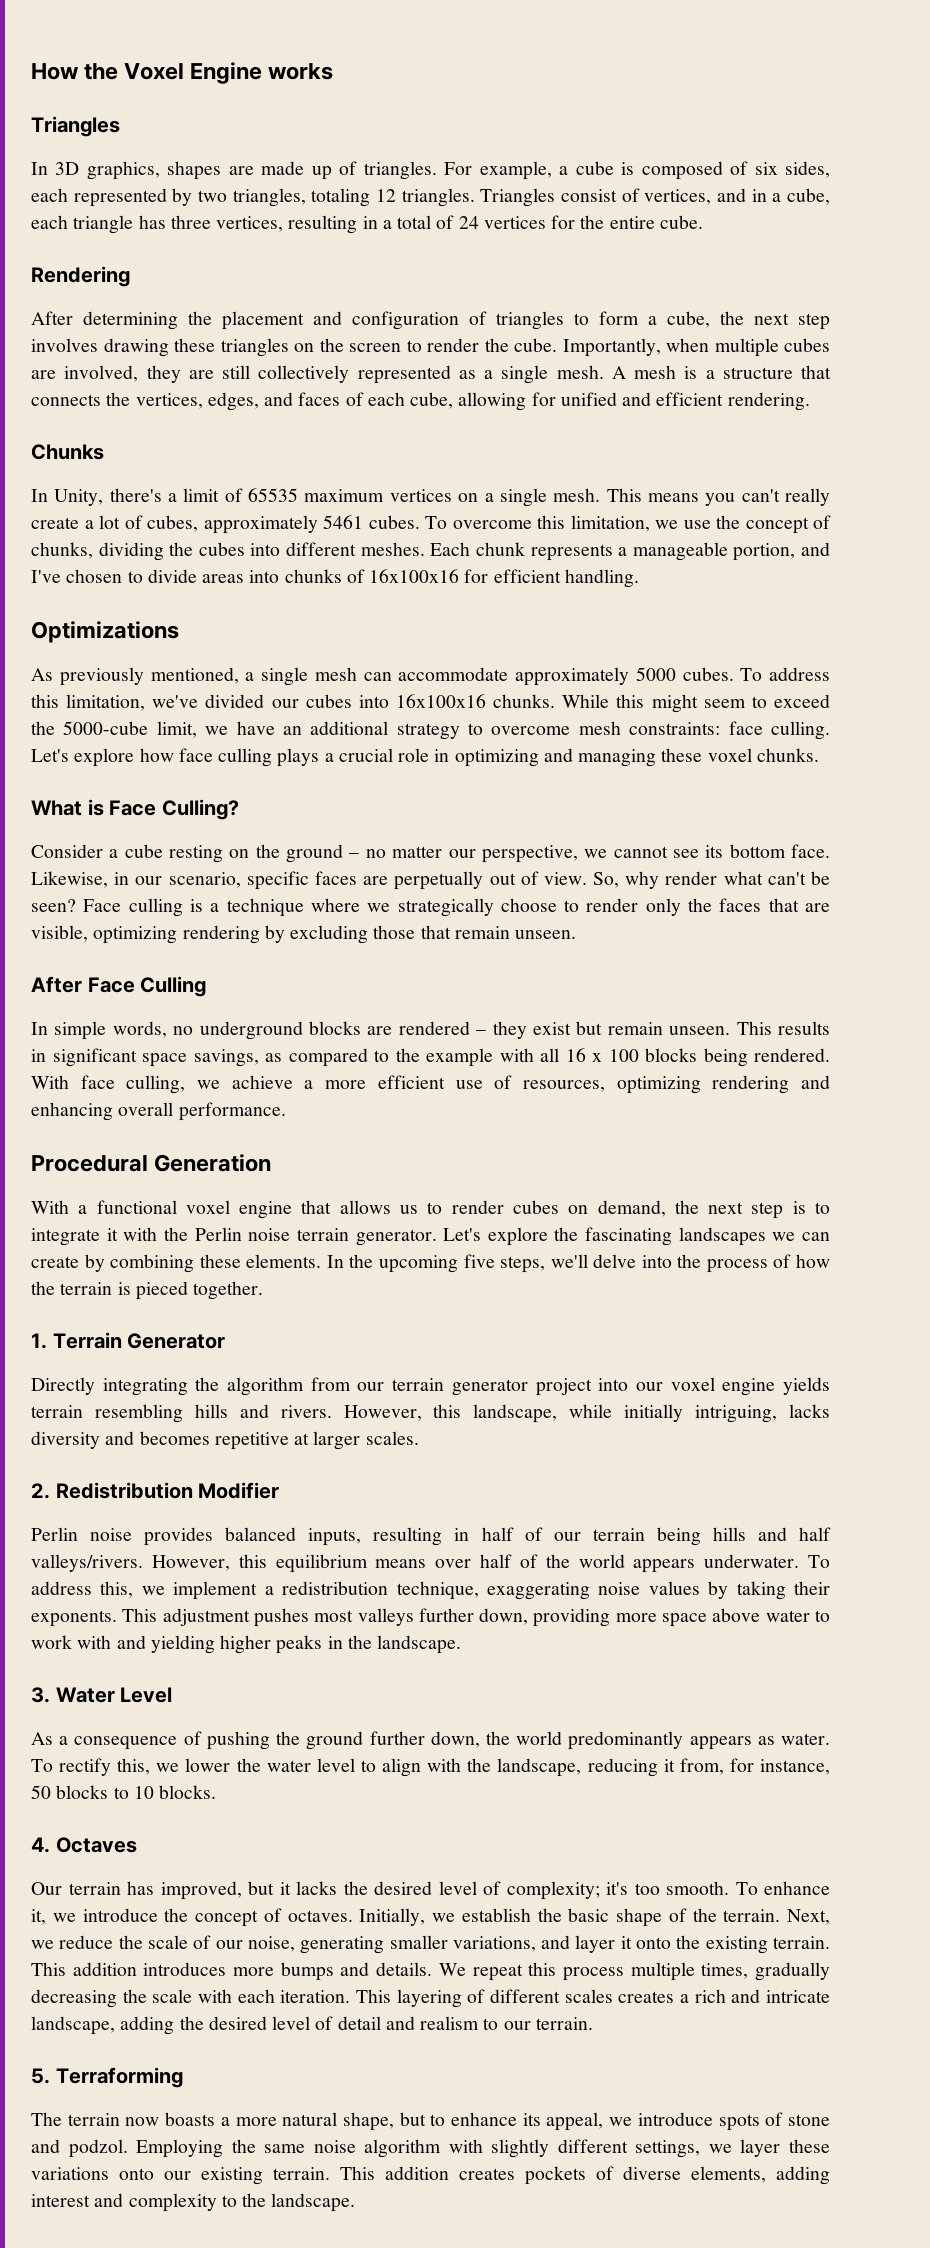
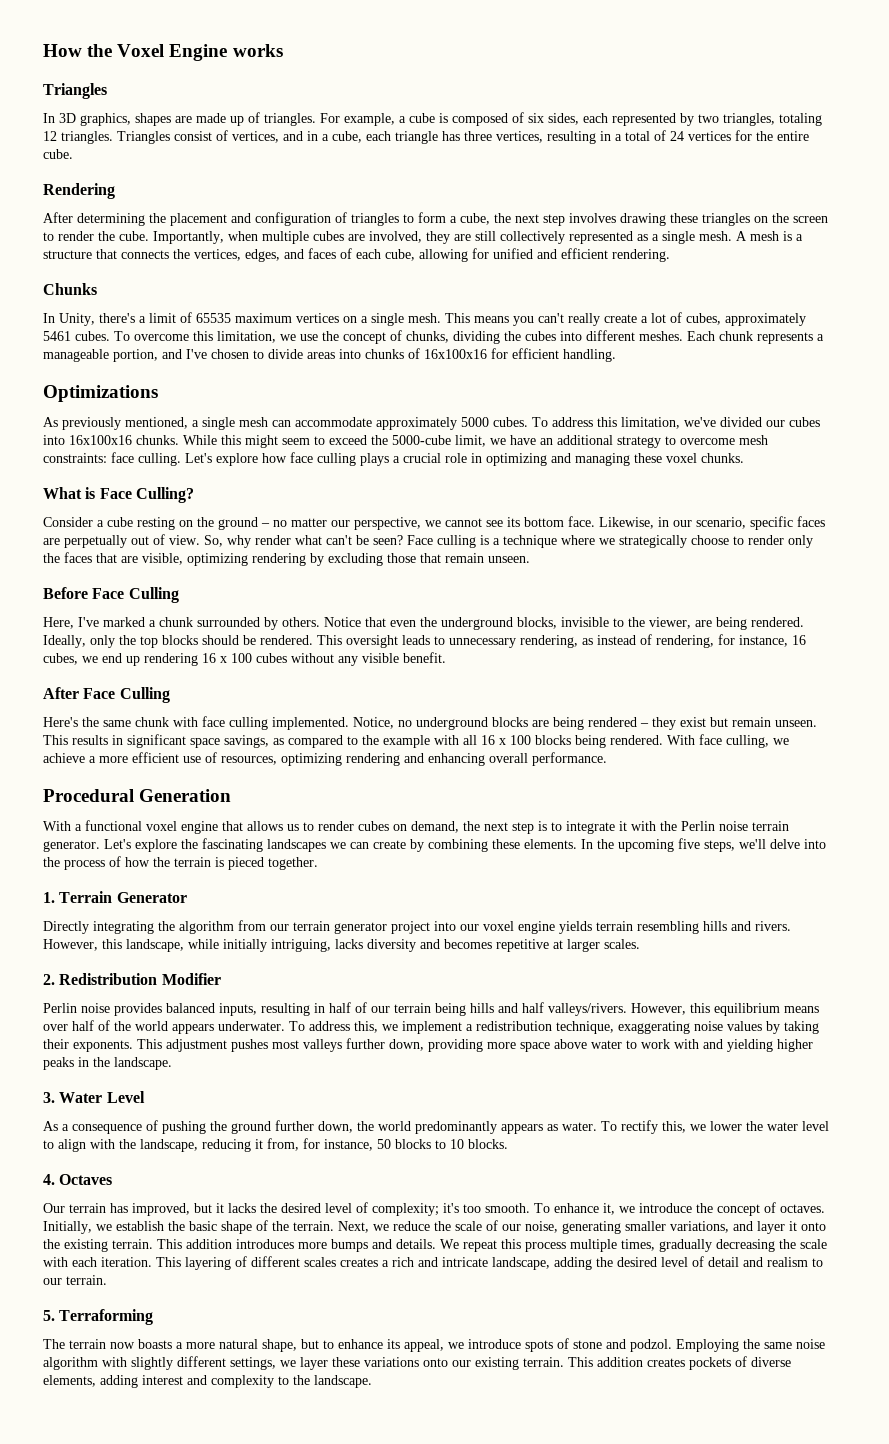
[31,976,207,997] [31,1021,167,1040] After Face Culling // In simple words, -> [43,587,179,603] [43,617,804,630] [43,634,806,648] [43,652,446,666] [43,687,170,703] [43,716,394,730] Before Face Culling // Here, I've marked a chunk surrounded by others. Notice that even the underground blocks, invisible to the viewer, are being rendered. Ideally, only the top blocks should be rendered. This oversight leads to unnecessary rendering, as instead of rendering, for instance, 16 cubes, we end up rendering 16 x 100 cubes without any visible benefit. // After Face Culling // Here's the same chunk with face culling implemented. Notice,
(393, 1030) none -> [553,717,584,730] being

